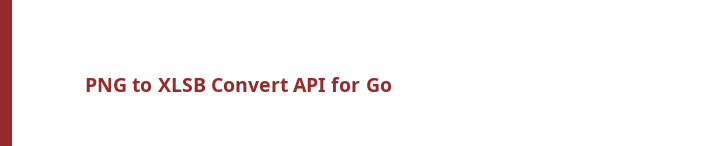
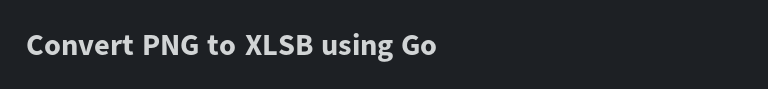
(85, 85) none -> [26,35,134,55] Convert
[210,77,361,92] Convert API for -> [320,33,393,62] using

